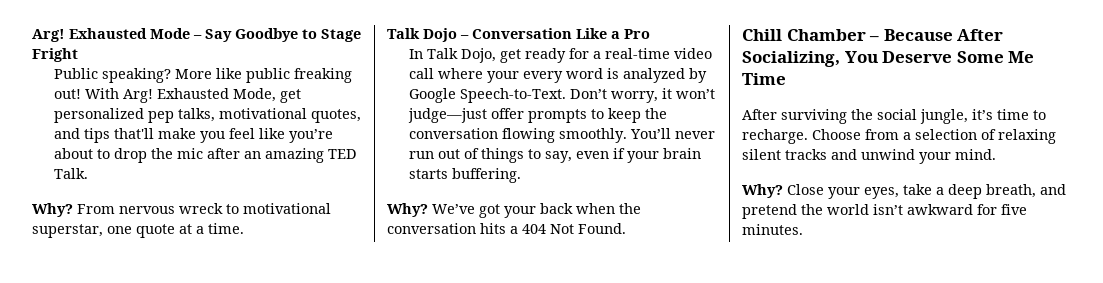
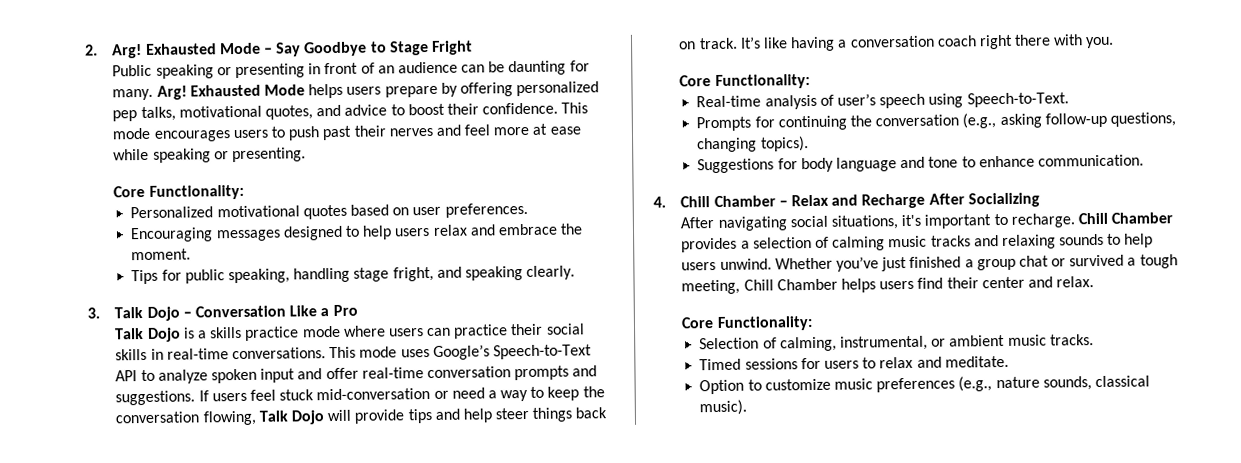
(32, 35) none -> [85,44,98,56] 2.
[101,68,352,83] [53,88,301,103] speaking? More like public freaking out! With Arg! Exhausted Mode, get -> [155,60,590,79] [112,82,513,101] speaking or presenting in front of an audience can be daunting for many. Arg! Exhausted Mode helps users prepare by offering
[83,128,333,143] [53,148,357,163] [53,168,88,179] [32,203,331,217] [32,223,244,238] tips that'll make you feel like you’re about to drop the mic after an amazing TED Talk. // Why? From nervous wreck to motivational superstar, one quote at a time. // -> [344,102,589,116] [112,123,581,142] [113,147,306,163] [113,184,244,200] [130,202,528,220] [130,223,584,243] [131,248,192,261] [131,265,576,285] [87,307,100,319] advice to boost their confidence. This mode encourages users to push past their nerves and feel more at ease while speaking or presenting. // Core Functionality: // Personalized motivational quotes based on user preferences. // Encouraging messages designed to help users relax and embrace the moment. // Tips for public speaking, handling stage fright, and speaking clearly. // 3.
[408,48,712,63] [408,68,707,83] [408,88,715,103] [407,108,667,123] [408,128,715,143] [408,148,701,163] [408,168,521,183] [387,203,641,218] [387,223,626,234] [742,29,1004,41] [742,51,1035,67] [742,73,786,85] [742,109,1046,124] [742,129,1056,144] [742,149,996,164] [742,184,1066,199] [742,204,1027,219] [742,224,803,235] In Talk Dojo, get ready for a real-time video call where your every word is analyzed by Google Speech-to-Text. Don’t worry, it won’t judge—just offer prompts to keep the conversation flowing smoothly. You’ll never run out of things to say, even if your brain starts buffering. // Why? We’ve got your back when the conversation hits a 404 Not Found. // Chill Chamber – Because After Socializing, You Deserve Some Me Time // After surviving the social jungle, it’s time to recharge. Choose from a selection of relaxing silent tracks and unwind your mind. // Why? Close your eyes, take a deep breath, and pretend the world isn’t awkward for five minutes. -> [114,323,585,342] [115,344,592,361] [115,365,598,384] [115,386,605,406] [115,407,608,426] [679,34,1115,52] [679,74,810,90] [696,92,1069,110] [696,112,1176,132] [697,136,809,153] [697,154,1144,174] [653,192,1040,209] [680,212,1174,231] [681,233,1154,253] [681,254,1178,272] [681,276,1095,295] [681,316,813,331] [699,334,1094,352] [699,355,1009,371] [699,375,1150,395] [699,399,748,416] Talk Dojo is a skills practice mode where users can practice their social skills in real-time conversations. This mode uses Google’s Speech-to-Text API to analyze spoken input and offer real-time conversation prompts and suggestions. If users feel stuck mid-conversation or need a way to keep the conversation flowing, Talk Dojo will provide tips and help steer things back on track. It’s like having a conversation coach right there with you. // Core Functionality: // Real-time analysis of user’s speech using Speech-to-Text. // Prompts for continuing the conversation (e.g., asking follow-up questions, changing topics). // Suggestions for body language and tone to enhance communication. // 4. Chill Chamber – Relax and Recharge After Socializing // After navigating social situations, it's important to recharge. Chill Chamber provides a selection of calming music tracks and relaxing sounds to help users unwind. Whether you’ve just finished a group chat or survived a tough meeting, Chill Chamber helps users find their center and relax. // Core Functionality: // Selection of calming, instrumental, or ambient music tracks. // Timed sessions for users to relax and meditate. // Option to customize music preferences (e.g., nature sounds, classical music).

